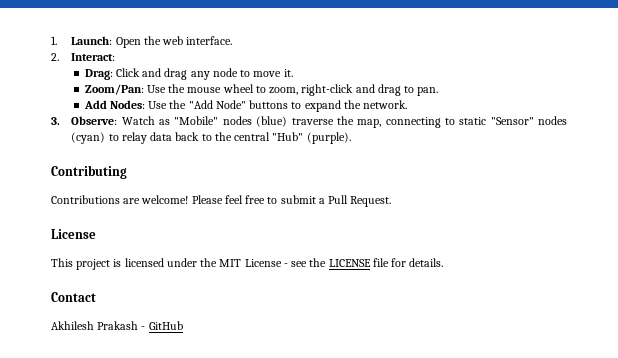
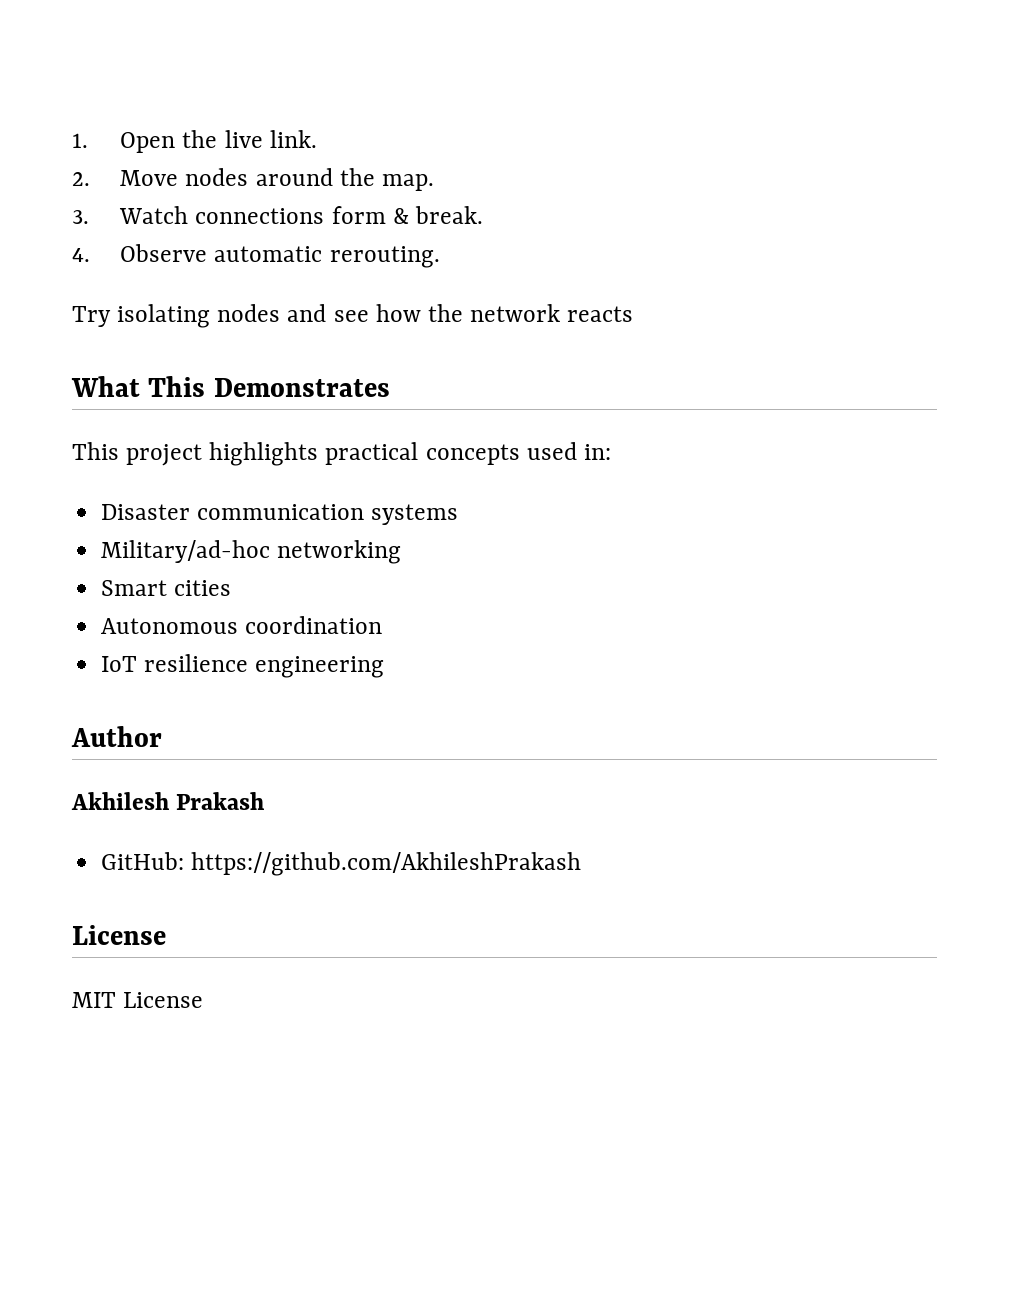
[71,36,113,45] Launch: -> (88, 140) none
[162,36,233,45] web interface. -> [224,130,317,148] live link.
[71,53,116,61] [84,68,293,80] [84,84,439,96] [83,100,408,112] [51,116,567,128] [71,132,351,144] [51,165,127,179] [51,195,392,207] [51,229,96,239] [51,258,444,270] [51,292,96,302] [51,321,183,330] Interact: // Drag: Click and drag any node to move it. // Zoom/Pan: Use the mouse wheel to zoom, right-click and drag to pan. // Add Nodes: Use the "Add Node" buttons to expand the network. // 3. Observe: Watch as "Mobile" nodes (blue) traverse the map, connecting to static "Sensor" nodes (cyan) to relay data back to the central "Hub" (purple). // Contributing // Contributions are welcome! Please feel free to submit a Pull Request. // License // This project is licensed under the MIT License - see the LICENSE file for details. // Contact // Akhilesh Prakash - GitHub -> [120,168,434,191] [72,206,483,224] [72,244,440,268] [72,304,634,328] [71,376,390,397] [72,442,611,466] [101,504,459,525] [101,540,402,564] [101,580,232,596] [101,616,383,634] [101,654,385,678] [71,726,162,747] [71,792,265,810] [101,852,582,876] [72,925,166,945] [72,992,204,1008] Move nodes around the map. // 3. Watch connections form & break. // 4. Observe automatic rerouting. // Try isolating nodes and see how the network reacts // What This Demonstrates // This project highlights practical concepts used in: // Disaster communication systems // Military/ad-hoc networking // Smart cities // Autonomous coordination // IoT resilience engineering // Author // Akhilesh Prakash // GitHub: https://github.com/AkhileshPrakash // License // MIT License

